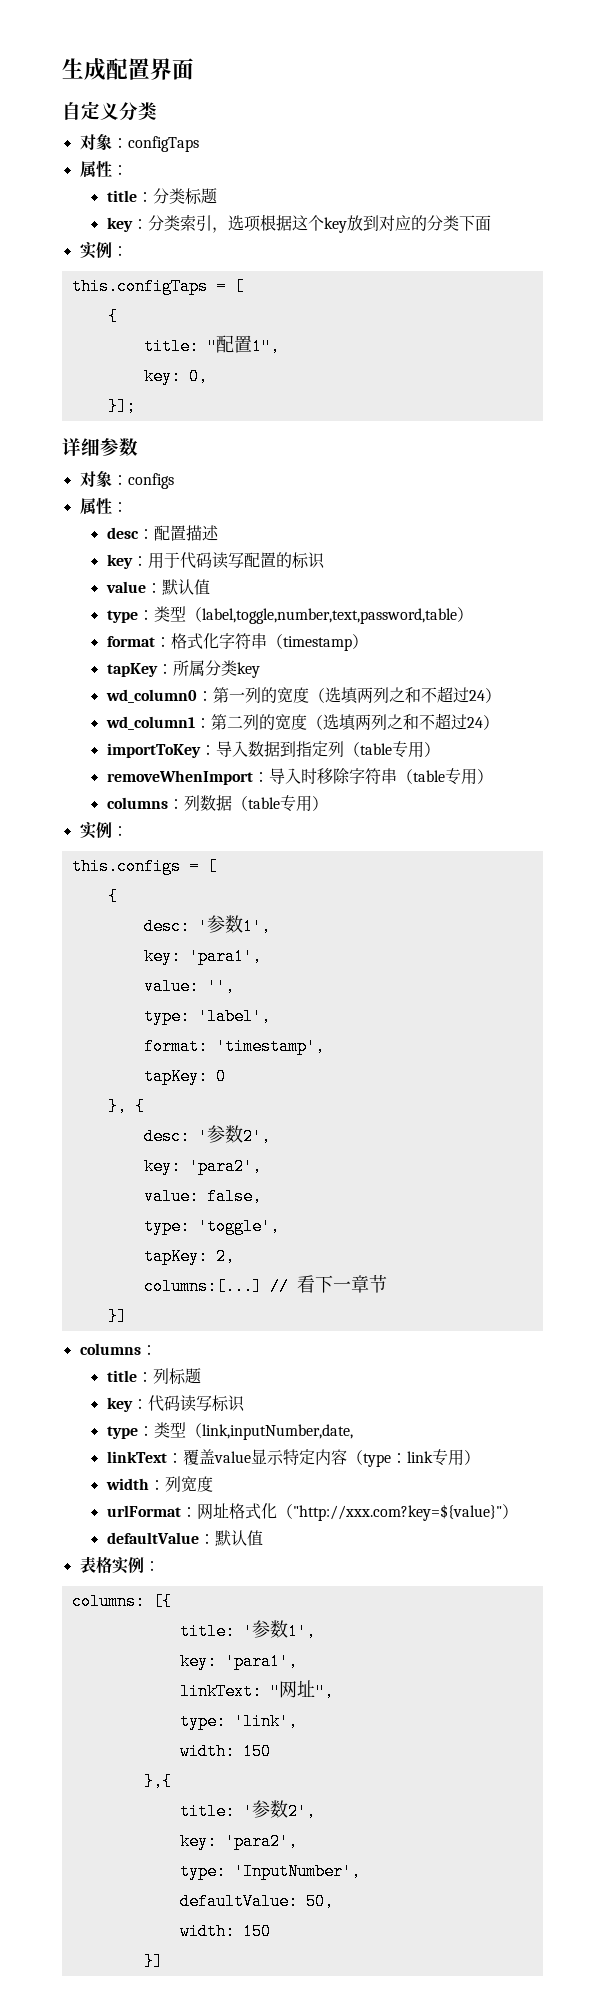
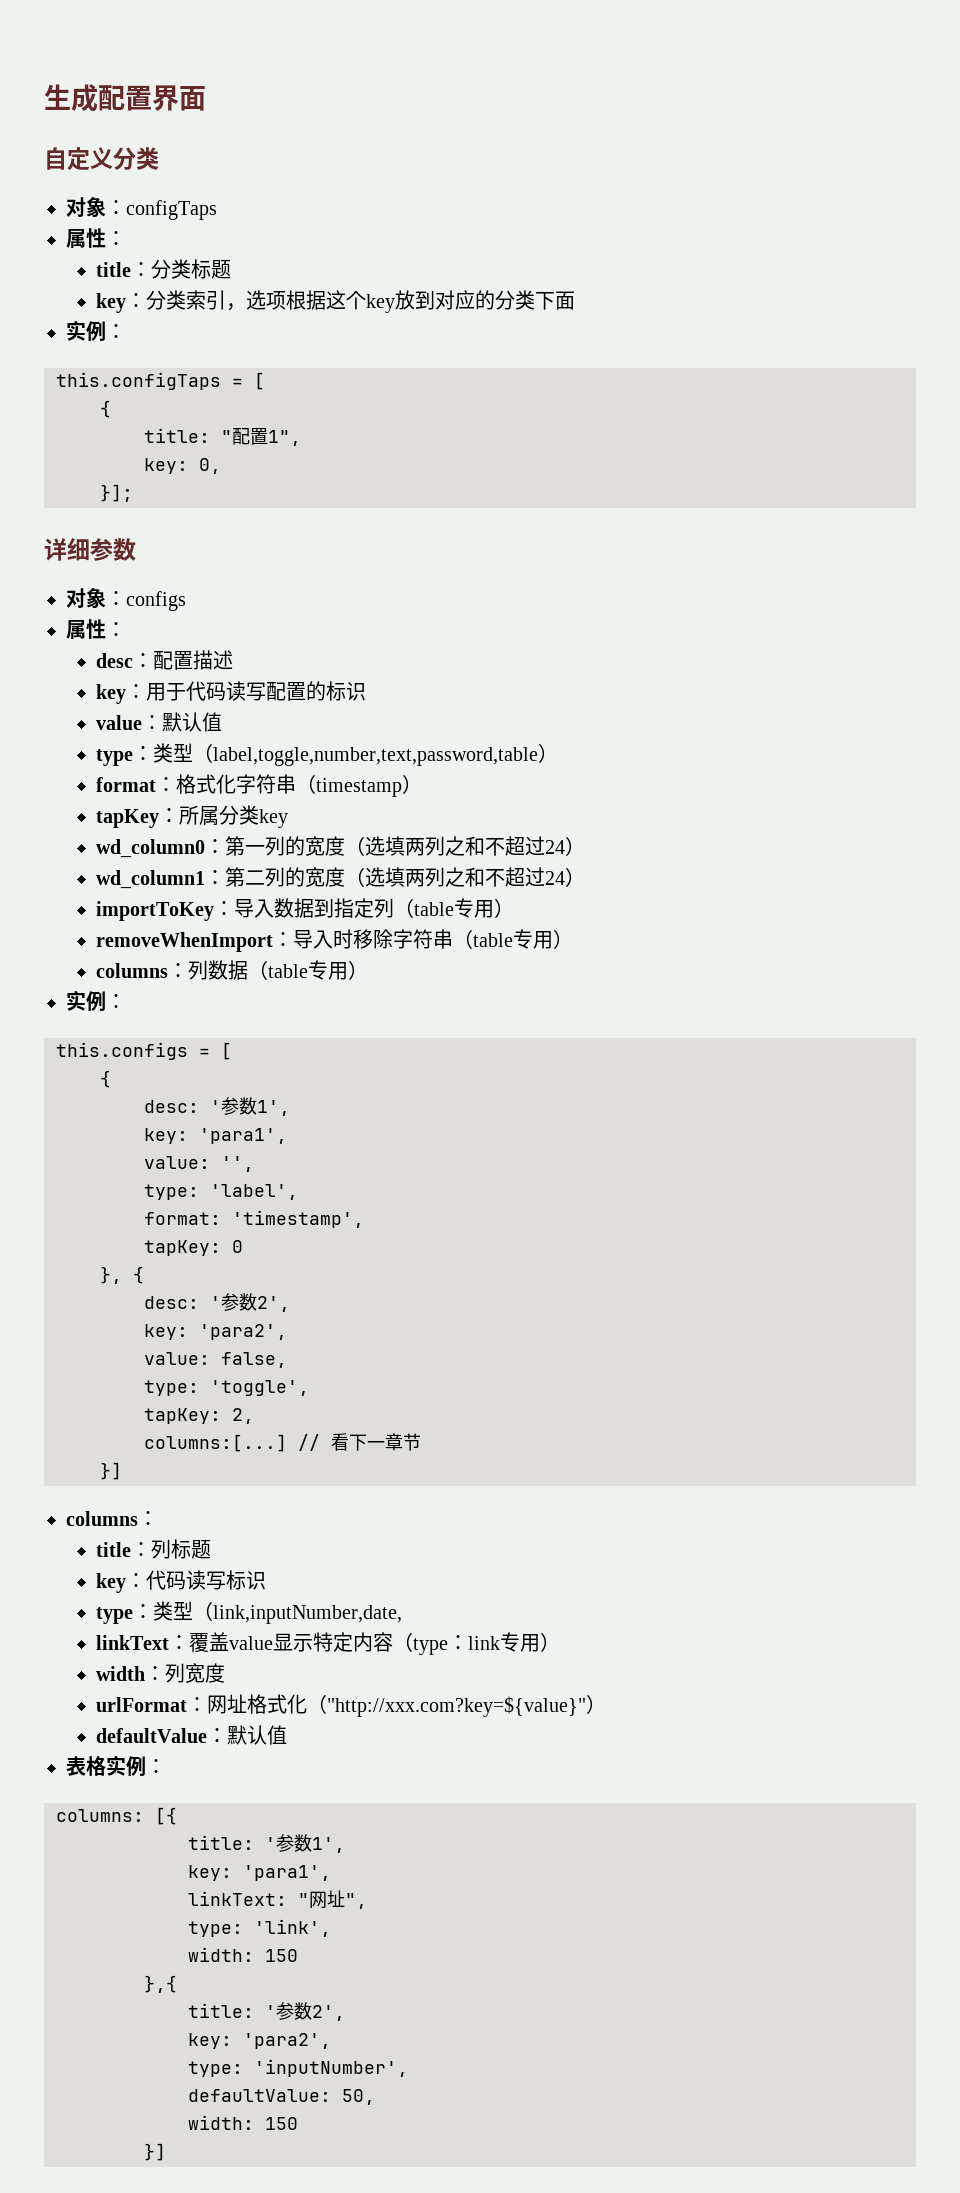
[233,1863,361,1880] 'InputNumber', -> [254,2059,408,2077] 'inputNumber',

